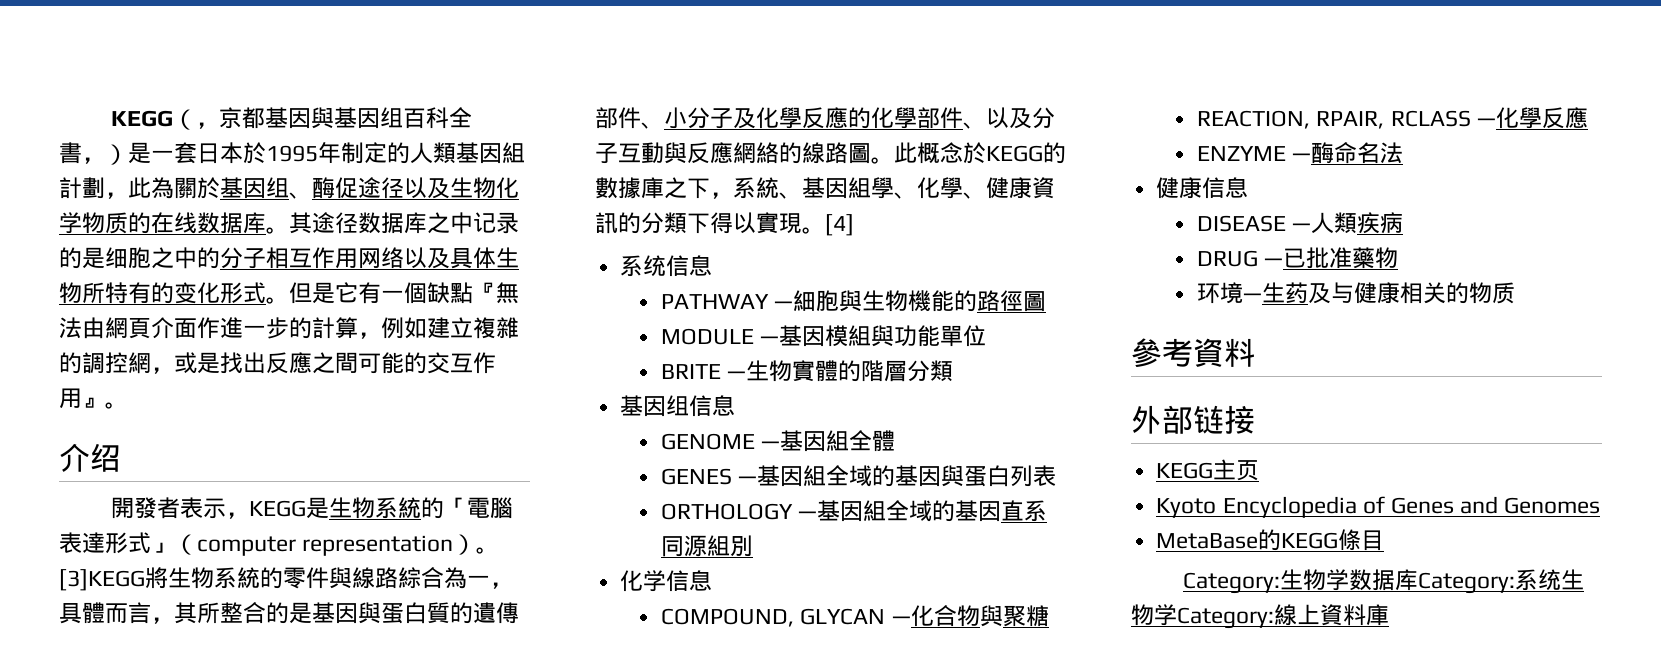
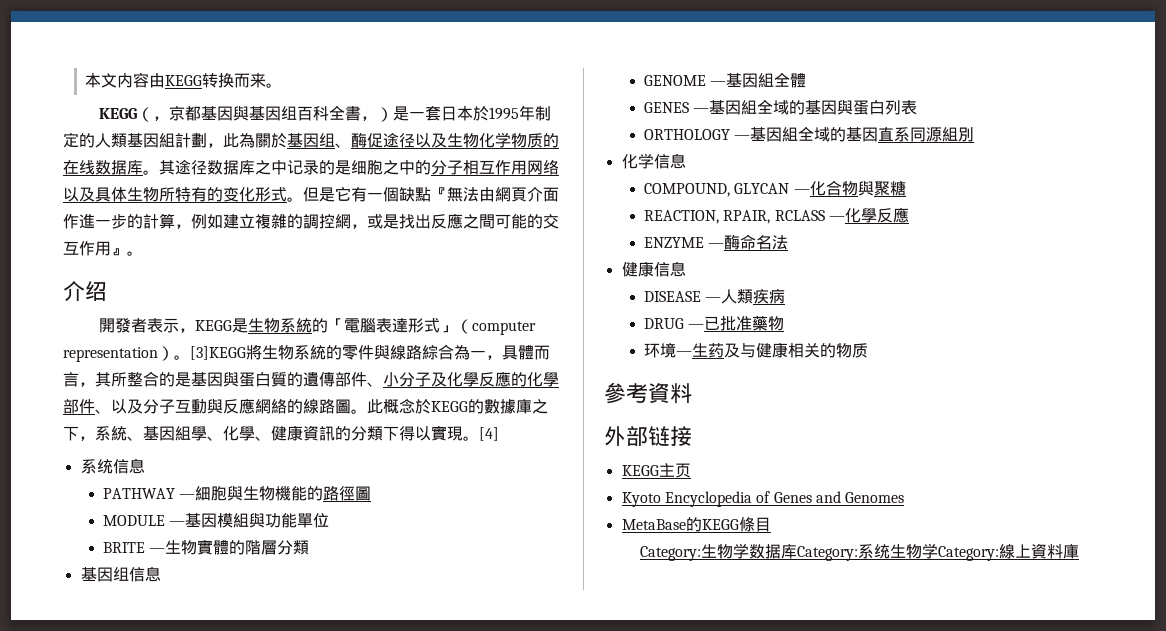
(111, 118) none -> [85,72,283,88] 本文内容由KEGG转换而来。 //

